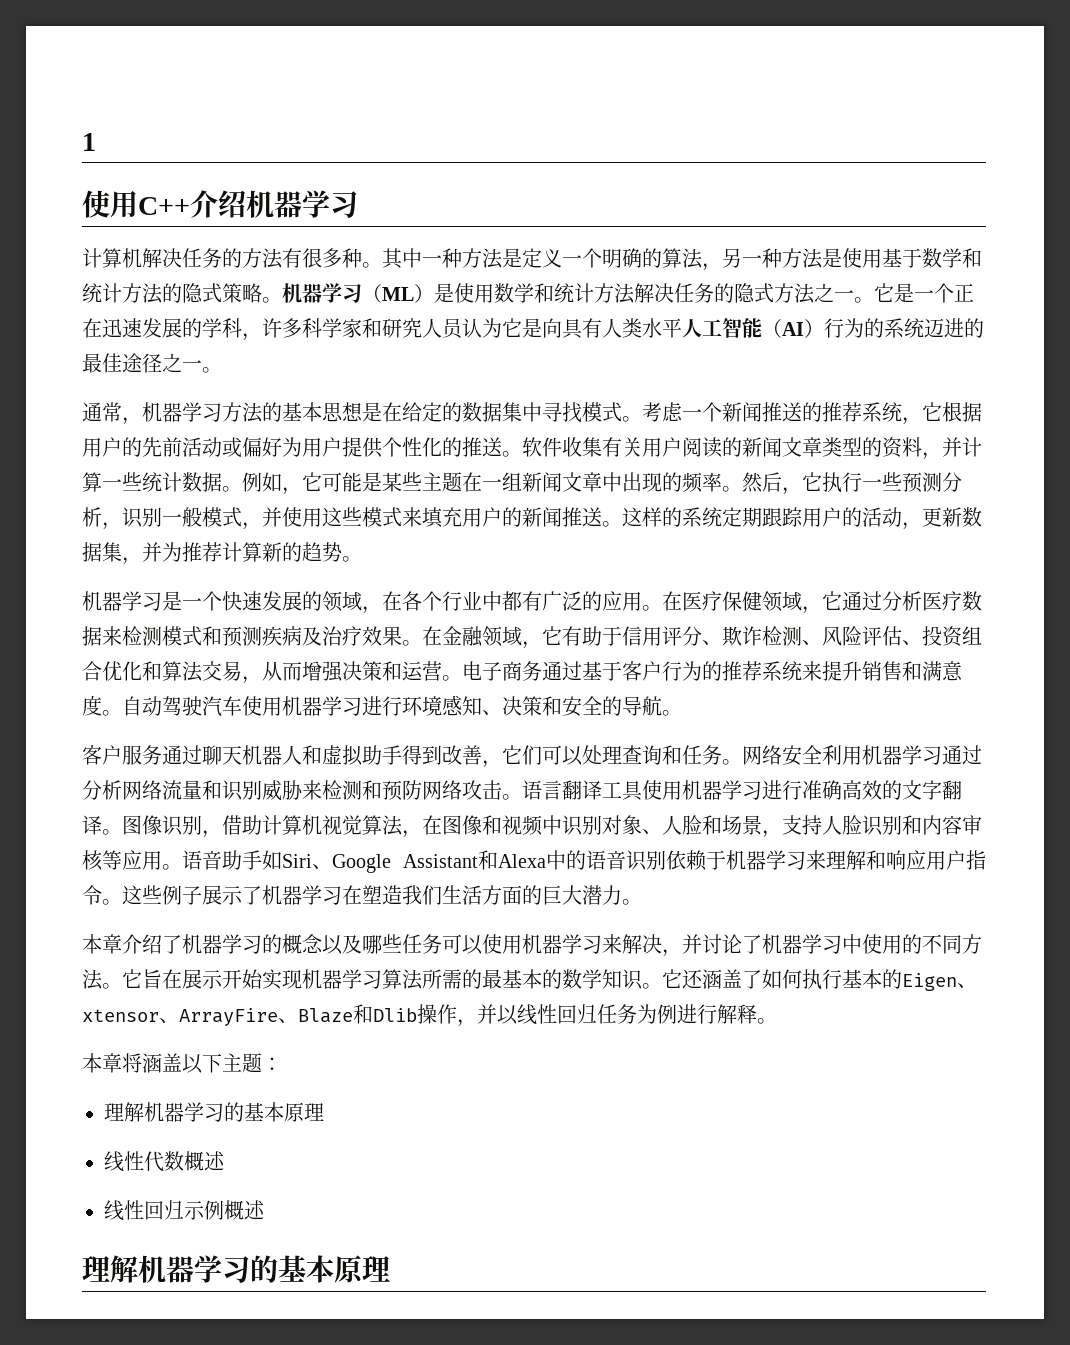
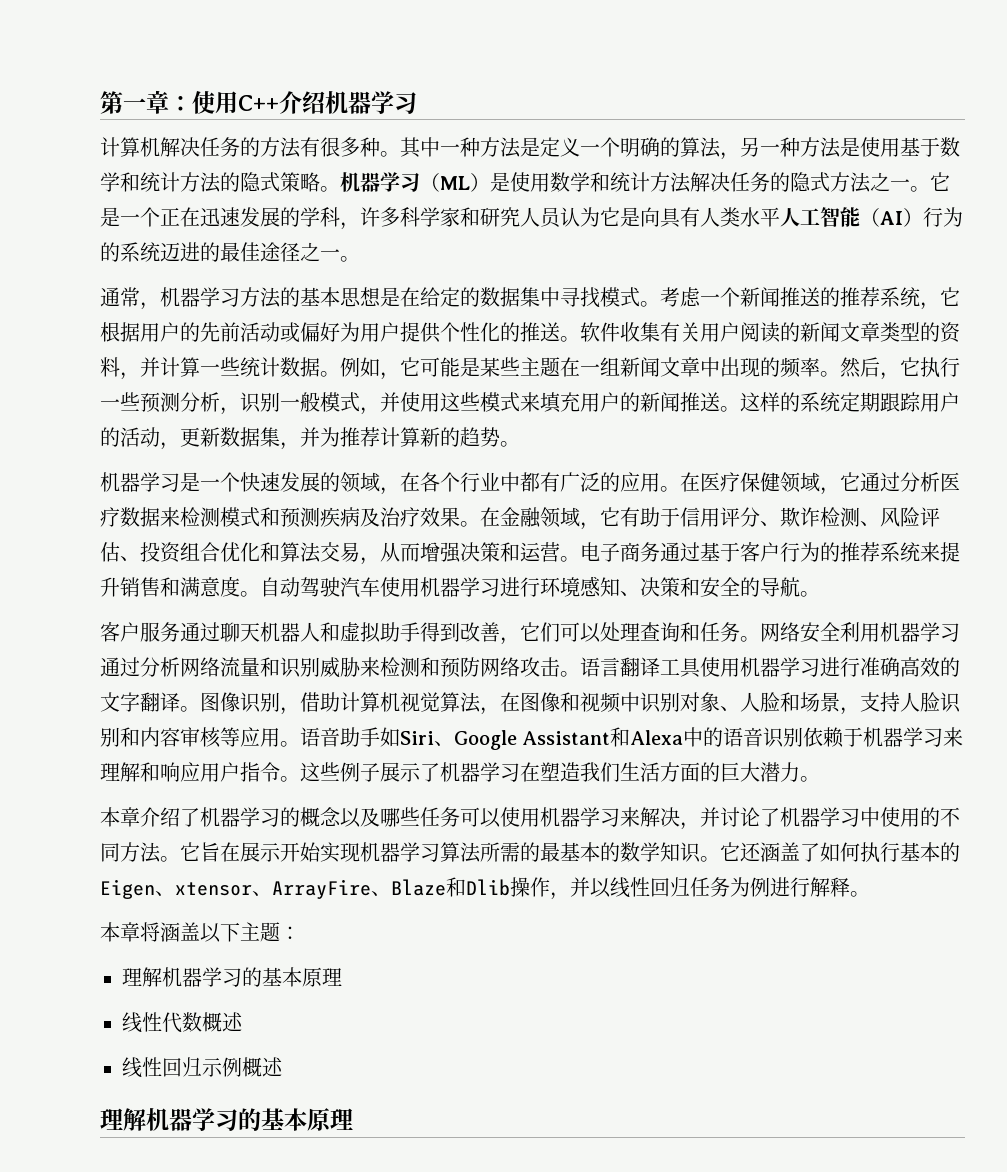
[82,133,96,151] 1 // -> [100,90,192,114] 第一章：

